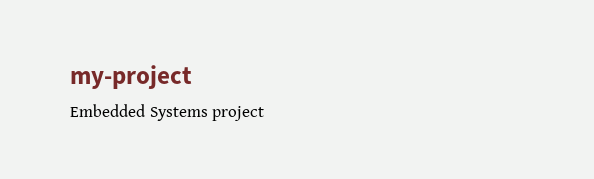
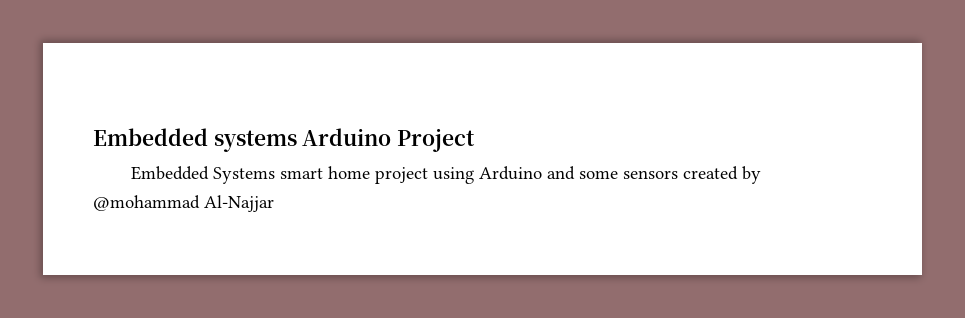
[70,65,192,89] [70,104,265,121] my-project // Embedded Systems project -> [93,128,476,152] [131,166,762,184] [93,195,274,212] Embedded systems Arduino Project // Embedded Systems smart home project using Arduino and some sensors created by @mohammad Al-Najjar

